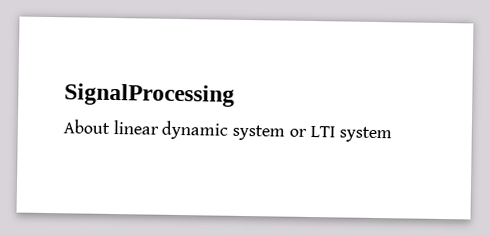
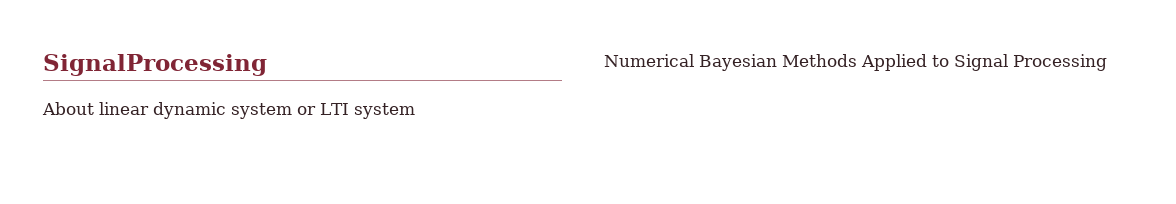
(393, 134) none -> [604,54,1107,71] // Numerical Bayesian Methods Applied to Signal Processing

